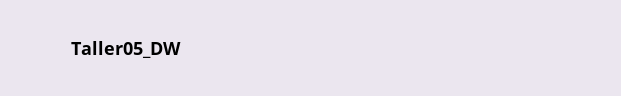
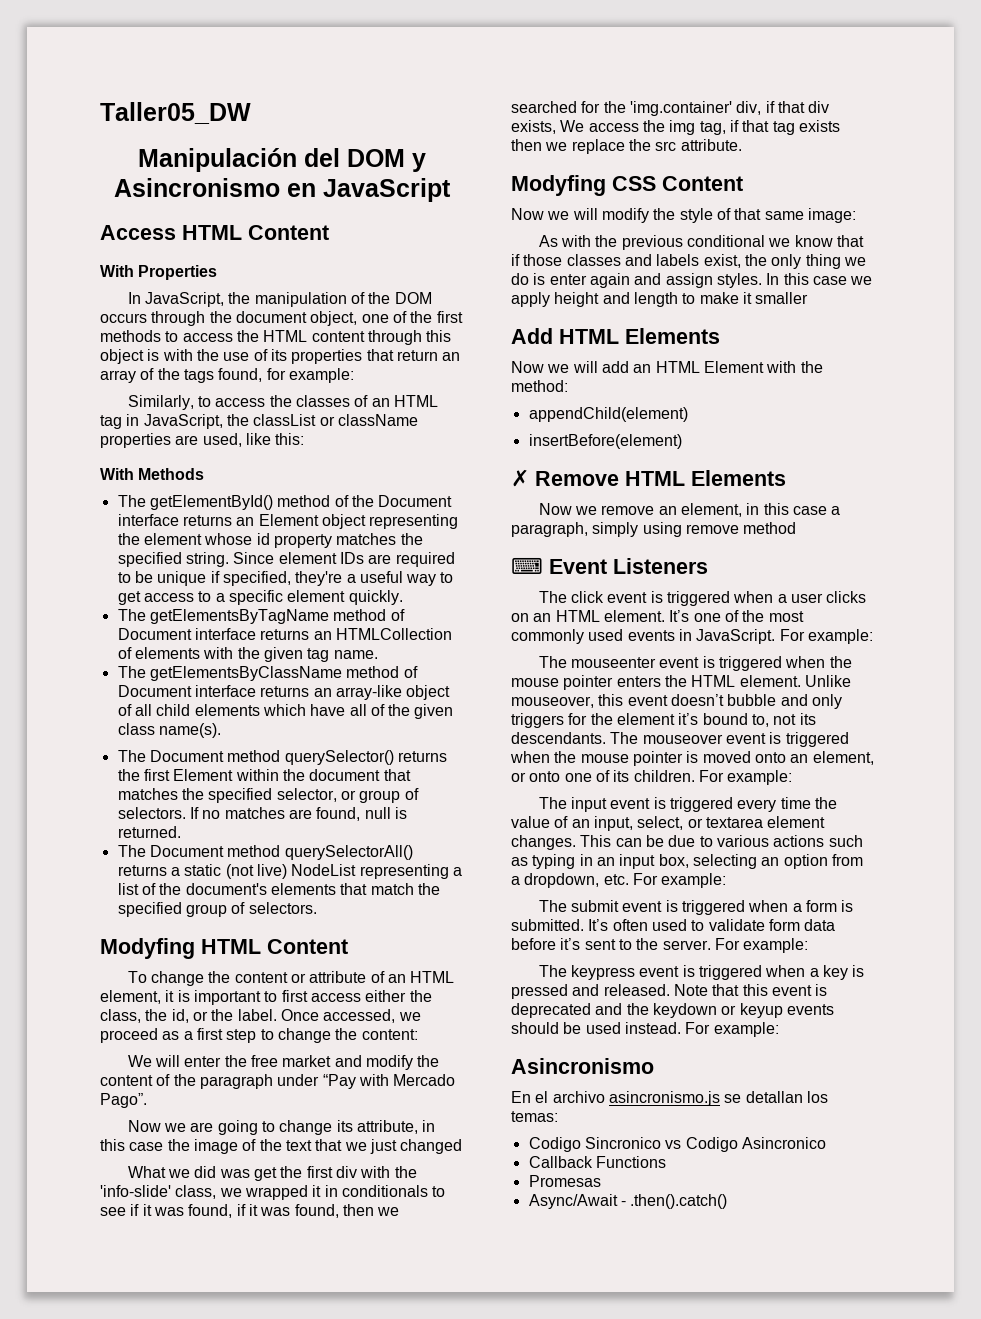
(181, 49) none -> [138,148,426,172] [114,178,451,202] [100,225,329,240] [100,265,218,280] [127,292,432,307] [100,311,463,326] [100,330,452,345] [100,349,461,364] [100,368,354,383] [127,395,438,410] [100,414,418,429] [100,433,305,448] [100,468,205,480] [117,495,453,510] [117,514,459,529] [117,533,423,548] [117,552,455,567] [117,571,454,586] [117,590,403,605] [117,609,405,624] [117,628,452,640] [117,647,378,662] [117,666,418,681] [117,685,451,700] [117,704,454,719] [117,723,221,738] [117,750,447,765] [117,769,411,781] [117,788,419,803] [117,807,407,821] [117,826,181,838] [117,845,413,860] [117,864,462,879] [117,883,440,895] [117,902,317,917] [100,938,348,959] [127,971,455,986] [100,990,432,1005] [100,1009,421,1023] [100,1028,418,1043] [127,1055,440,1070] [100,1074,456,1089] [100,1093,147,1108] [127,1120,436,1135] [100,1139,463,1154] [127,1166,417,1181] [100,1185,446,1200] [100,1204,400,1218] [511,101,830,116] [511,120,840,135] [511,139,742,154] [511,175,743,196] [511,208,856,223] [538,235,864,250] [511,254,866,269] [511,273,873,288] [511,292,809,307] [511,328,720,344] [511,361,823,373] [511,380,568,392] [528,407,688,422] [528,434,682,449] [511,469,786,487] [538,503,841,517] [511,522,797,537] [511,557,708,574] [538,591,867,606] [511,610,804,622] [511,629,873,644] [538,656,852,671] [511,675,851,690] [511,694,842,709] [511,713,816,728] [511,732,849,747] [510,751,874,766] [511,770,793,785] [538,797,837,812] [511,816,826,831] [511,835,863,850] [511,854,863,869] [511,873,727,888] [538,900,854,915] [511,919,836,931] [511,938,809,953] [538,965,865,980] [511,984,828,999] [511,1003,834,1018] [511,1022,779,1037] [511,1058,654,1074] [511,1091,828,1106] [511,1111,558,1122] [528,1137,826,1152] [528,1156,666,1168] [528,1175,601,1187] [528,1194,728,1209] // Manipulación del DOM y Asincronismo en JavaScript // Access HTML Content // With Properties // In JavaScript, the manipulation of the DOM occurs through the document object, one of the first methods to access the HTML content through this object is with the use of its properties that return an array of the tags found, for example: // Similarly, to access the classes of an HTML tag in JavaScript, the classList or className properties are used, like this: // With Methods // The getElementById() method of the Document interface returns an Element object representing the element whose id property matches the specified string. Since element IDs are required to be unique if specified, they're a useful way to get access to a specific element quickly. // The getElementsByTagName method of Document interface returns an HTMLCollection of elements with the given tag name. // The getElementsByClassName method of Document interface returns an array-like object of all child elements which have all of the given class name(s). // The Document method querySelector() returns the first Element within the document that matches the specified selector, or group of selectors. If no matches are found, null is returned. // The Document method querySelectorAll() returns a static (not live) NodeList representing a list of the document's elements that match the specified group of selectors. // Modyfing HTML Content // To change the content or attribute of an HTML element, it is important to first access either the class, the id, or the label. Once accessed, we proceed as a first step to change the content: // We will enter the free market and modify the content of the paragraph under “Pay with Mercado Pago”. // Now we are going to change its attribute, in this case the image of the text that we just changed // What we did was get the first div with the 'info-slide' class, we wrapped it in conditionals to see if it was found, if it was found, then we searched for the 'img.container' div, if that div exists, We access the img tag, if that tag exists then we replace the src attribute. // Modyfing CSS Content // Now we will modify the style of that same image: // As with the previous conditional we know that if those classes and labels exist, the only thing we do is enter again and assign styles. In this case we apply height and length to make it smaller // Add HTML Elements // Now we will add an HTML Element with the method: // appendChild(element) // insertBefore(element) // ✗ Remove HTML Elements // Now we remove an element, in this case a paragraph, simply using remove method // ⌨ Event Listeners // The click event is triggered when a user clicks on an HTML element. It’s one of the most commonly used events in JavaScript. For example: // The mouseenter event is triggered when the mouse pointer enters the HTML element. Unlike mouseover, this event doesn’t bubble and only triggers for the element it’s bound to, not its descendants. The mouseover event is triggered when the mouse pointer is moved onto an element, or onto one of its children. For example: // The input event is triggered every time the value of an input, select, or textarea element changes. This can be due to various actions such as typing in an input box, selecting an option from a dropdown, etc. For example: // The submit event is triggered when a form is submitted. It’s often used to validate form data before it’s sent to the server. For example: // The keypress event is triggered when a key is pressed and released. Note that this event is deprecated and the keydown or keyup events should be used instead. For example: // Asincronismo // En el archivo asincronismo.js se detallan los temas: // Codigo Sincronico vs Codigo Asincronico // Callback Functions // Promesas // Async/Await - .then().catch()

